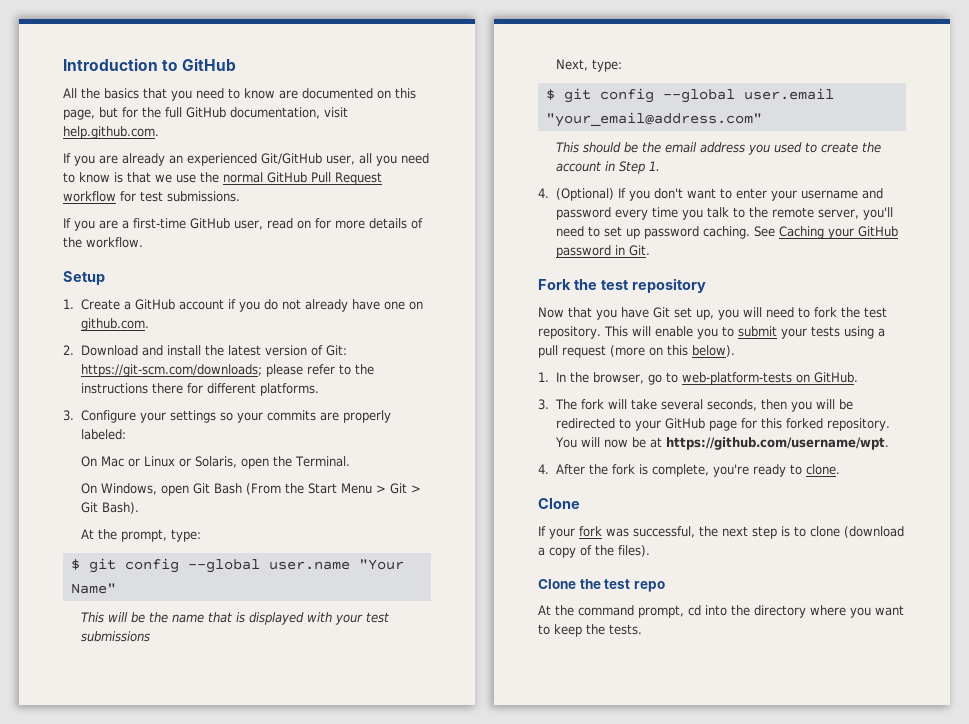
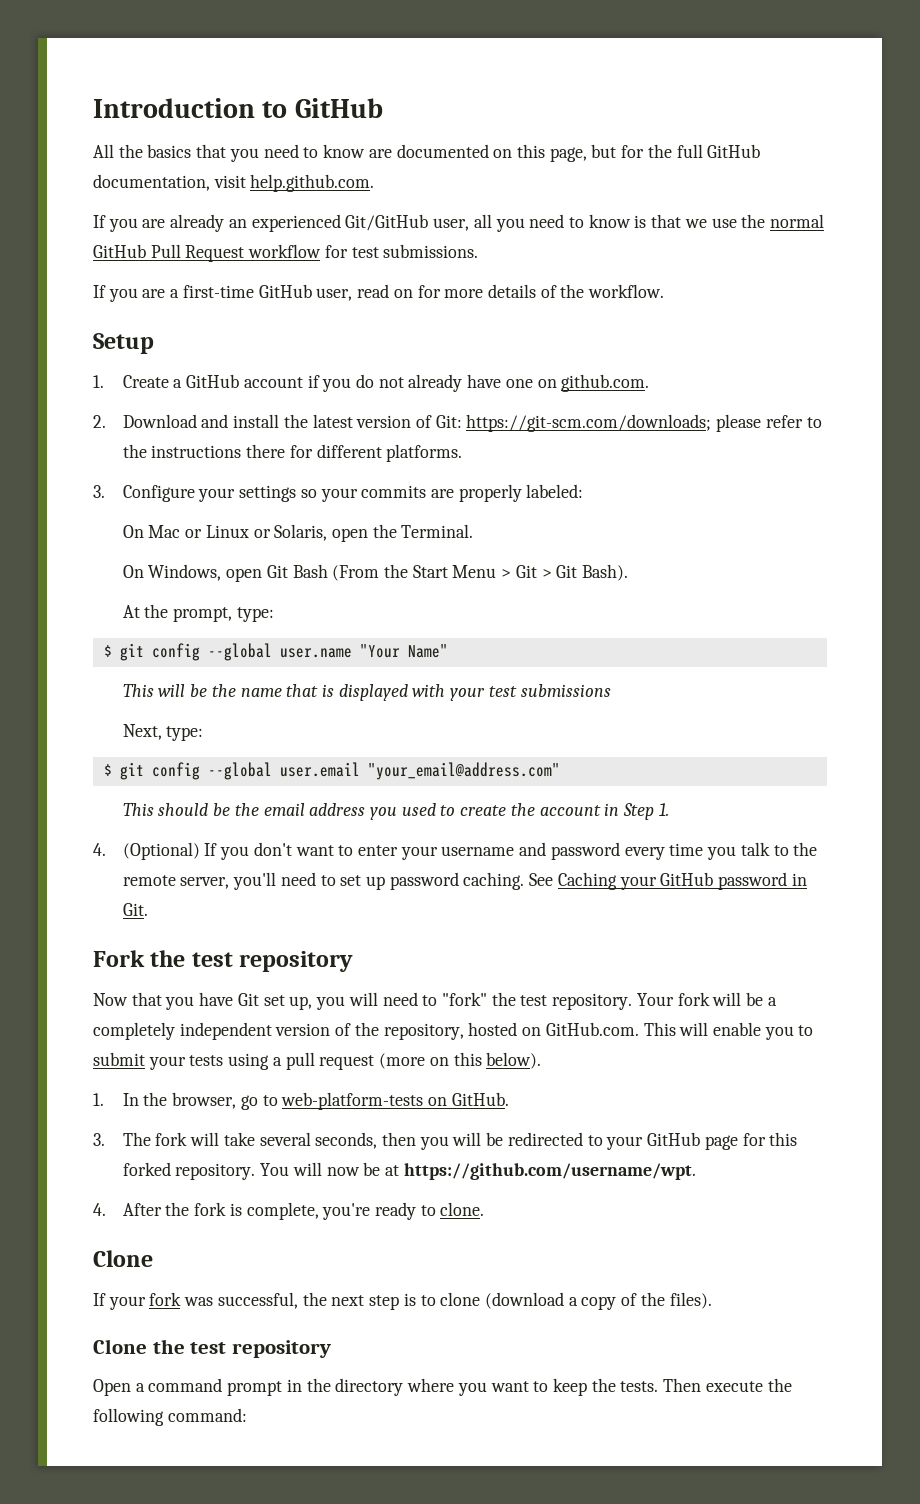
[814,307,837,318] fork -> [441,992,487,1006] "fork"
(601, 332) none -> [636,992,777,1006] [93,1022,639,1040] Your fork will be a completely independent version of the repository, hosted on GitHub.com.
[633,581,665,592] [538,605,727,618] repo // At the command prompt, cd into -> [231,1340,331,1358] [93,1378,302,1396] repository // Open a command prompt in
(642, 629) none -> [663,1378,792,1392] [93,1408,247,1426] Then execute the following command:

